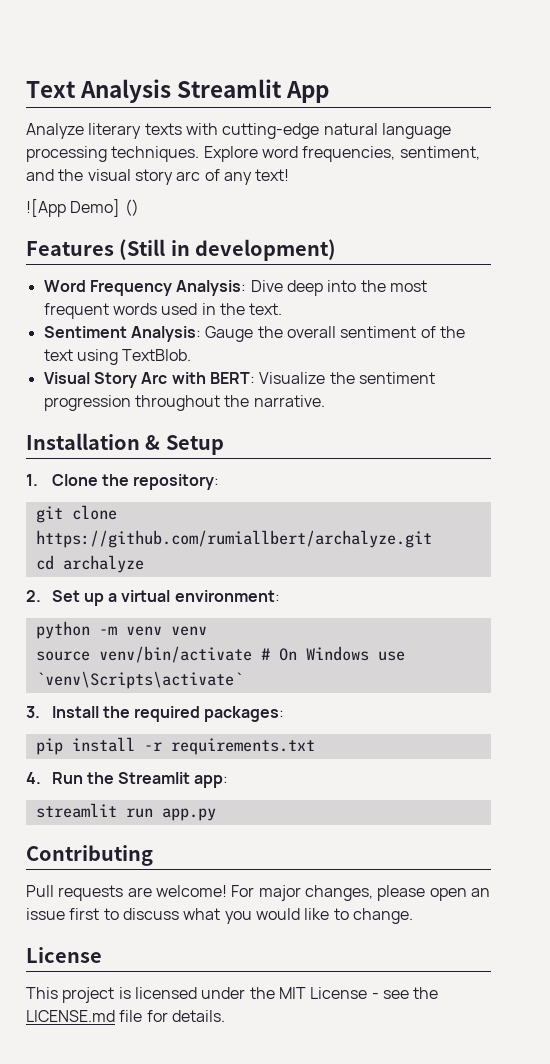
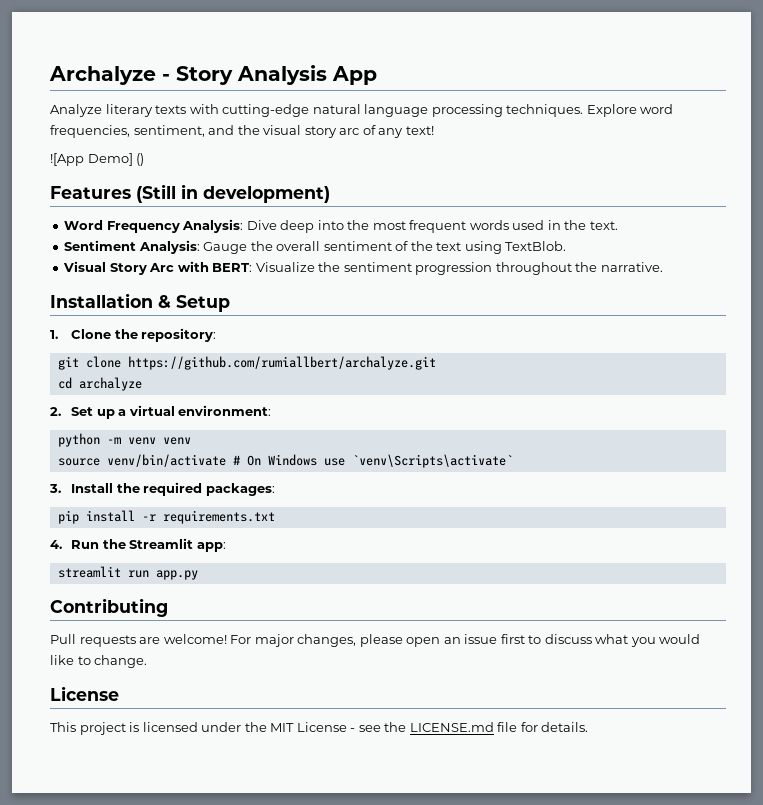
[26,79,283,103] Text Analysis Streamlit -> [49,65,327,85] Archalyze - Story Analysis

